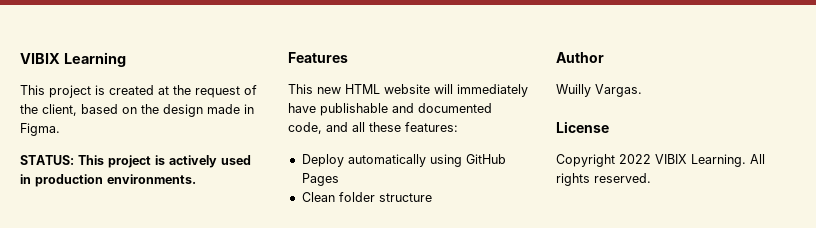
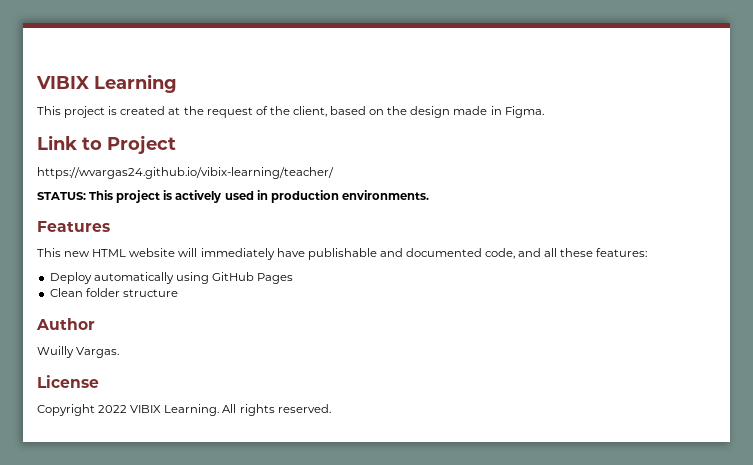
(60, 129) none -> [37,135,176,154] [37,167,334,179] // Link to Project // https://wvargas24.github.io/vibix-learning/teacher/

